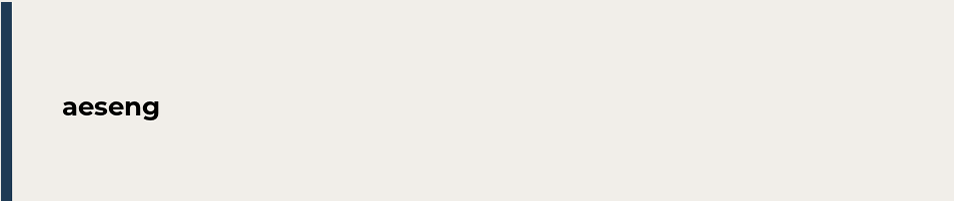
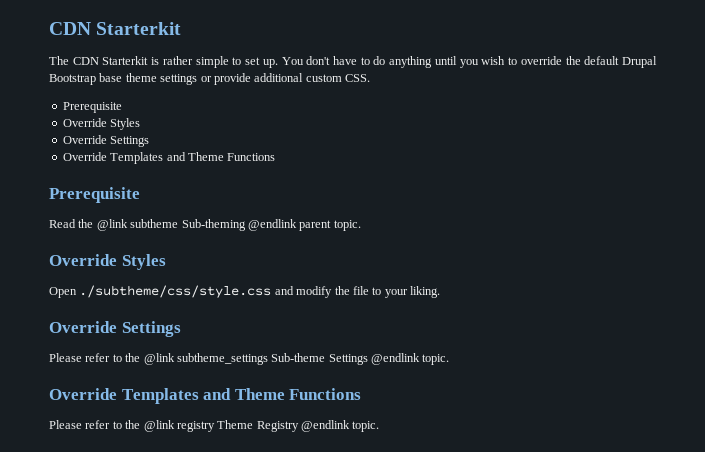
[62,101,161,121] aeseng -> [49,22,182,35] [49,56,658,68] [49,73,370,85] [62,102,122,113] [62,118,141,130] [62,135,150,147] [62,152,276,164] [49,187,140,203] [49,219,361,231] [49,254,166,270] [49,285,440,298] [49,321,181,337] [49,353,450,365] [49,388,362,404] [49,420,380,432] CDN Starterkit // The CDN Starterkit is rather simple to set up. You don't have to do anything until you wish to override the default Drupal Bootstrap base theme settings or provide additional custom CSS. // Prerequisite // Override Styles // Override Settings // Override Templates and Theme Functions // Prerequisite // Read the @link subtheme Sub-theming @endlink parent topic. // Override Styles // Open ./subtheme/css/style.css and modify the file to your liking. // Override Settings // Please refer to the @link subtheme_settings Sub-theme Settings @endlink topic. // Override Templates and Theme Functions // Please refer to the @link registry Theme Registry @endlink topic.

